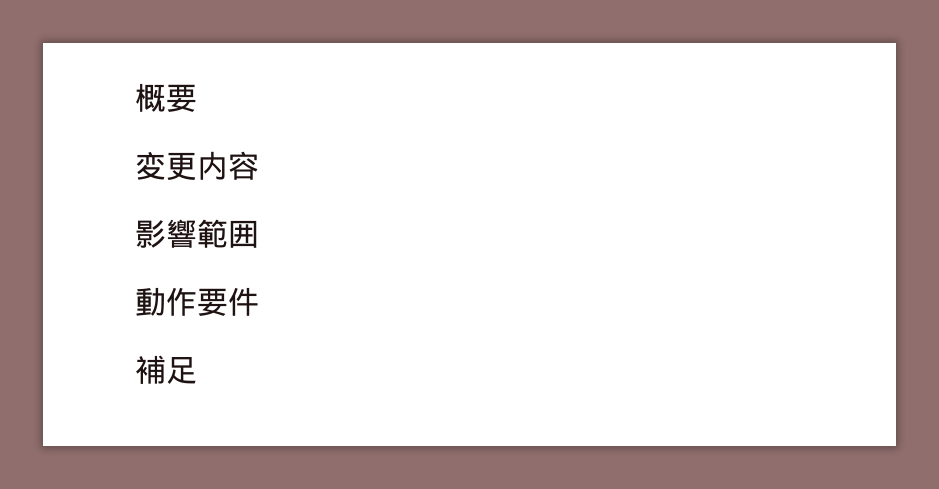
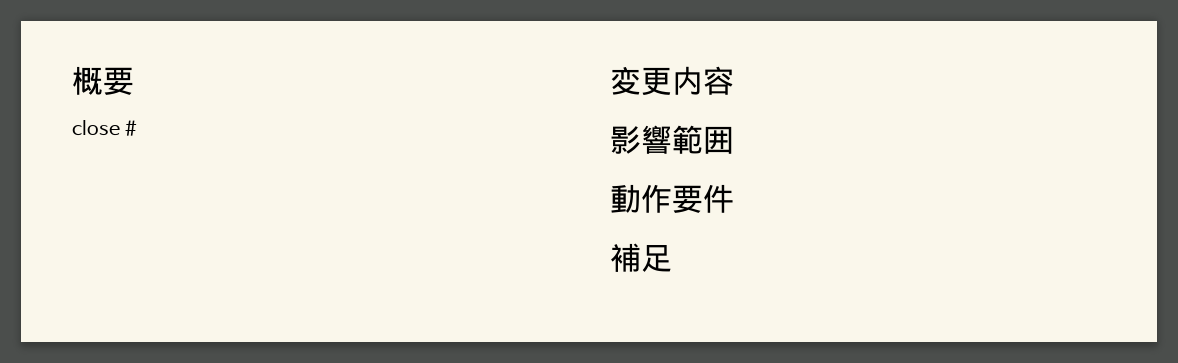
(197, 98) none -> [72,120,138,136] // close #

